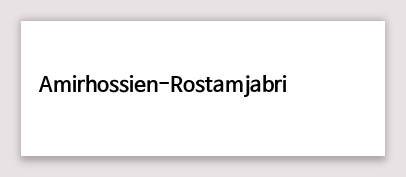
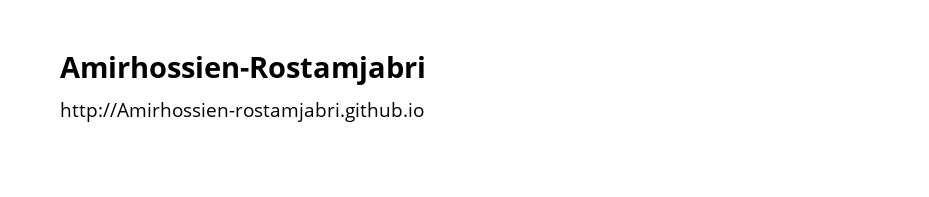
(287, 86) none -> [60,102,424,122] // http://Amirhossien-rostamjabri.github.io

